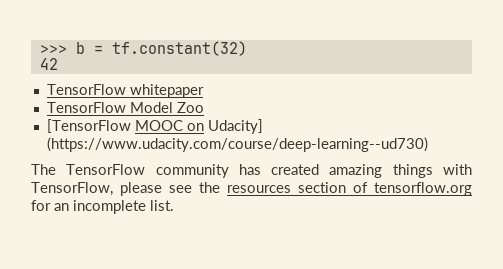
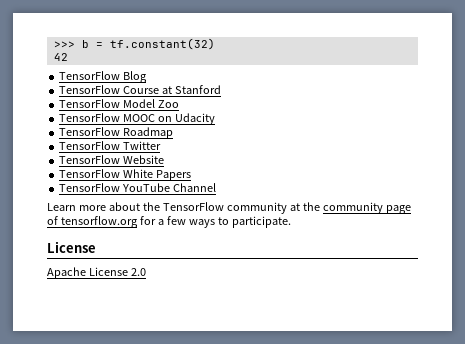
[129,84,204,98] whitepaper -> [123,71,148,83] [59,85,222,94] Blog // TensorFlow Course at Stanford
[46,119,131,133] [TensorFlow -> [59,113,121,122] TensorFlow
[207,119,263,134] [46,137,428,152] [31,164,472,178] [31,182,472,196] [31,200,174,214] Udacity] (https://www.udacity.com/course/deep-learning--ud730) // The TensorFlow community has created amazing things with TensorFlow, please see the resources section of tensorflow.org for an incomplete list. -> [175,113,216,125] [59,127,174,139] [59,141,162,150] [59,155,165,164] [59,169,192,181] [59,183,217,192] [47,202,411,214] [47,216,291,228] [47,241,96,253] [47,267,146,279] Udacity // TensorFlow Roadmap // TensorFlow Twitter // TensorFlow Website // TensorFlow White Papers // TensorFlow YouTube Channel // Learn more about the TensorFlow community at the community page of tensorflow.org for a few ways to participate. // License // Apache License 2.0

